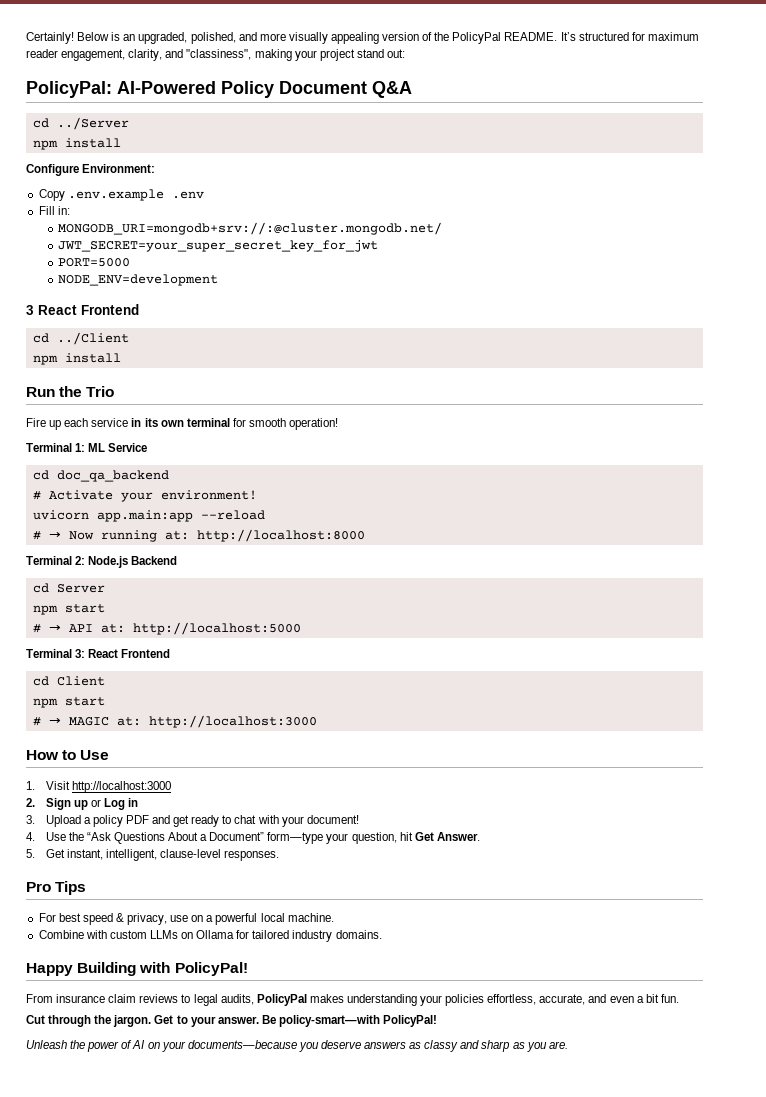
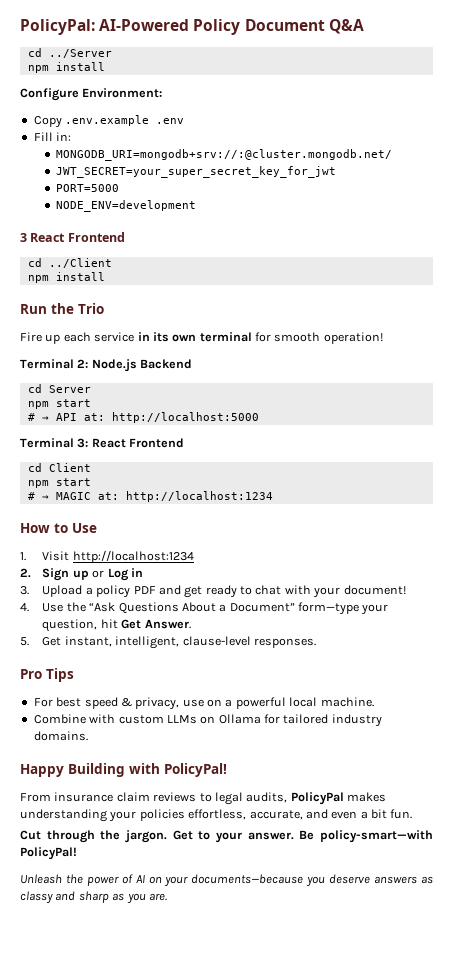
[26,32,699,44] [26,49,405,61] Certainly! Below is an upgraded, polished, and more visually appealing version of the PolicyPal README. It’s structured for maximum reader engagement, clarity, and "classiness", making your project stand out: // -> (20, 27) none
[26,443,148,452] [32,470,169,482] [32,490,257,502] [32,510,265,522] [32,529,365,542] // Terminal 1: ML Service // cd doc_qa_backend // # Activate your environment! // uvicorn app.main:app --reload // # → Now running at: http://localhost:8000 -> (383, 338) none
[148,715,317,728] http://localhost:3000 -> [125,491,273,502] http://localhost:1234
[71,781,171,793] http://localhost:3000 -> [72,550,194,563] http://localhost:1234

